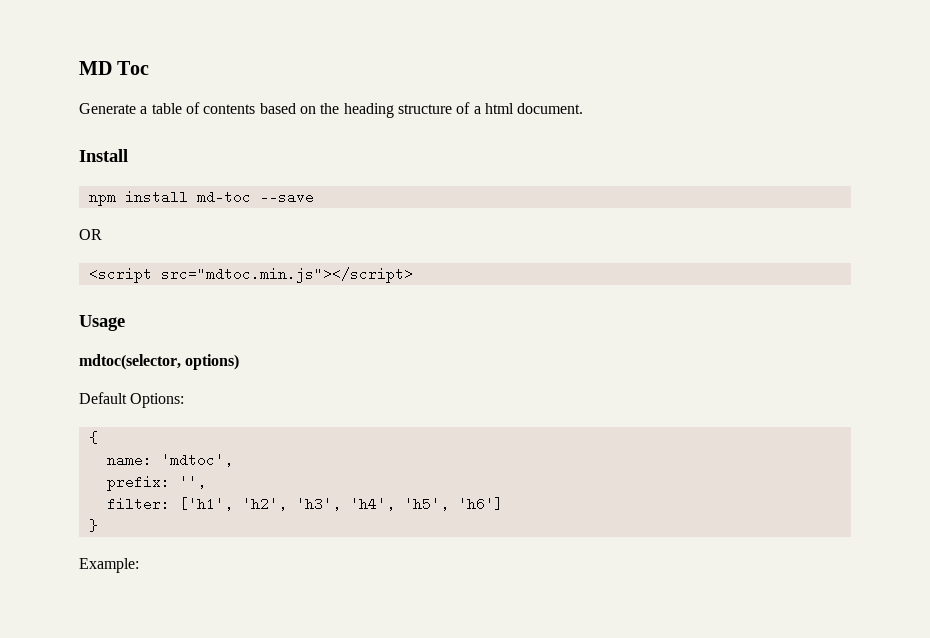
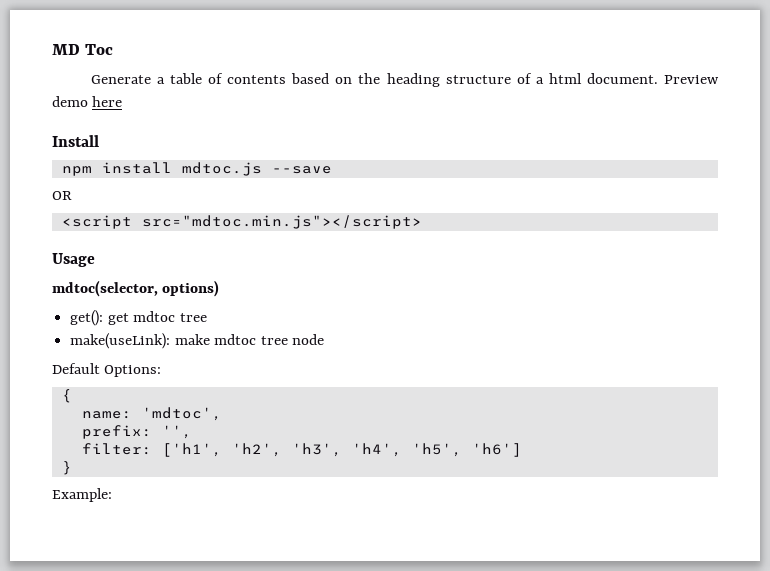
(584, 108) none -> [663,75,719,84] [52,96,123,107] Preview demo here
[196,190,251,204] md-toc -> [181,162,262,176] mdtoc.js
(240, 362) none -> [70,310,207,326] [70,333,324,349] // get(): get mdtoc tree // make(useLink): make mdtoc tree node

